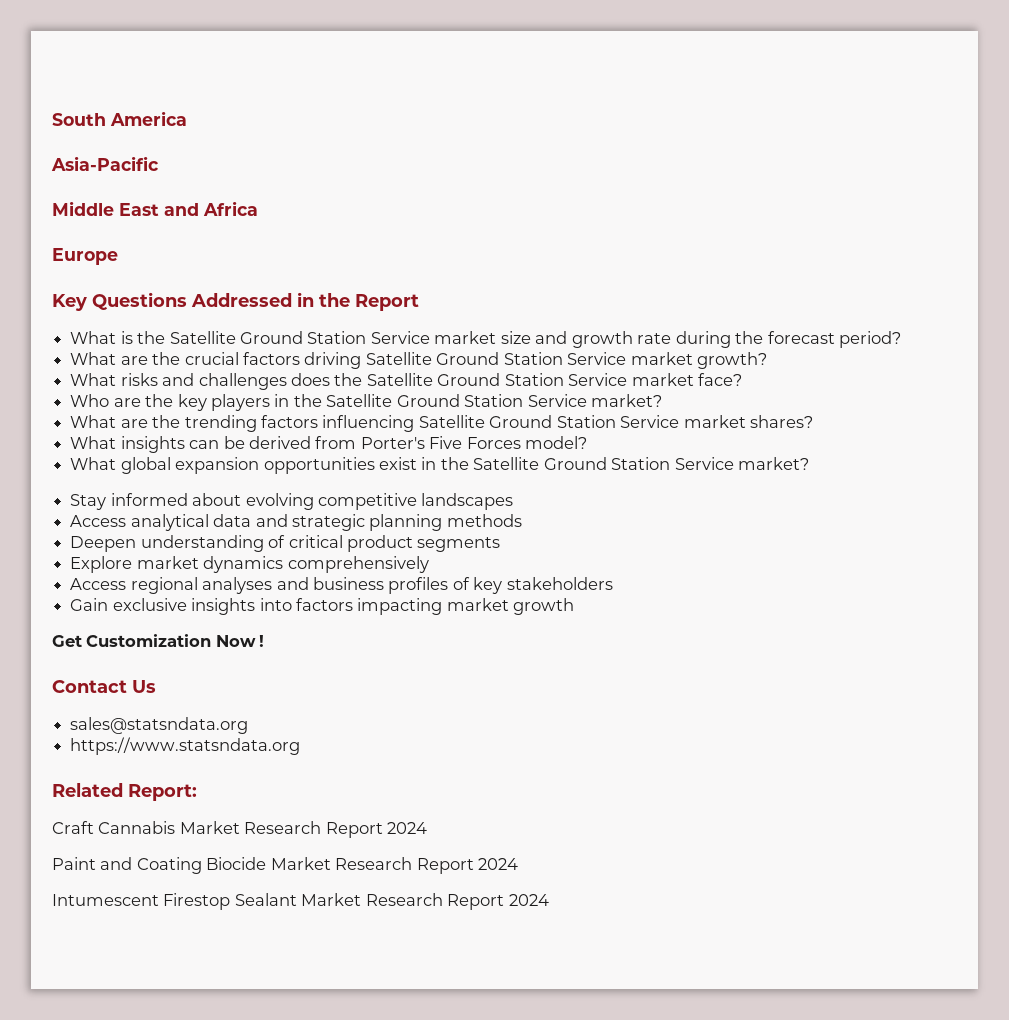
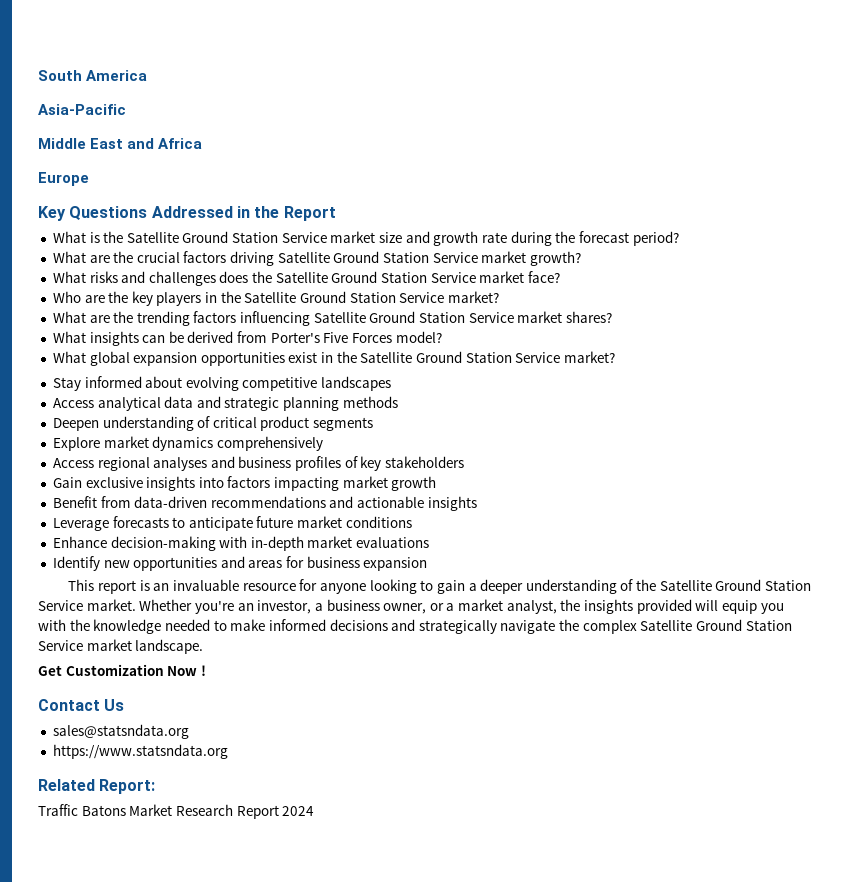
(575, 606) none -> [52,496,477,511] [52,516,412,531] [52,536,430,551] [52,556,428,571] [68,579,812,594] [38,599,784,614] [38,619,792,634] [38,639,204,654] // Benefit from data-driven recommendations and actionable insights // Leverage forecasts to anticipate future market conditions // Enhance decision-making with in-depth market evaluations // Identify new opportunities and areas for business expansion // This report is an invaluable resource for anyone looking to gain a deeper understanding of the Satellite Ground Station Service market. Whether you're an investor, a business owner, or a market analyst, the insights provided will equip you with the knowledge needed to make informed decisions and strategically navigate the complex Satellite Ground Station Service market landscape.
[52,821,428,838] [52,857,519,874] [52,893,549,910] Craft Cannabis Market Research Report 2024 // Paint and Coating Biocide Market Research Report 2024 // Intumescent Firestop Sealant Market Research Report 2024 -> [38,804,315,819] Traffic Batons Market Research Report 2024

